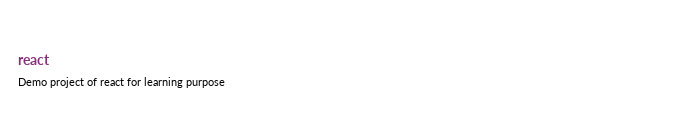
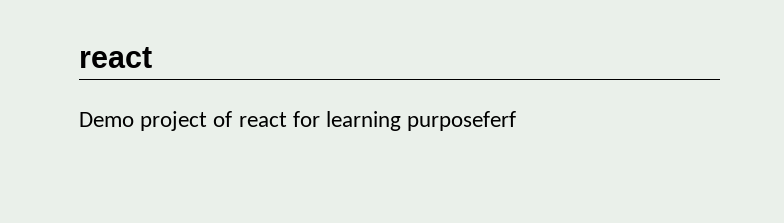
[186,80,225,88] purpose -> [407,111,517,131] purposeferf

